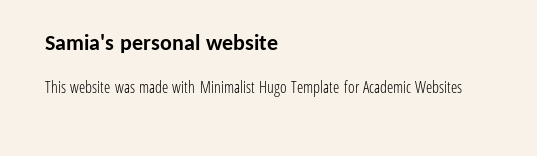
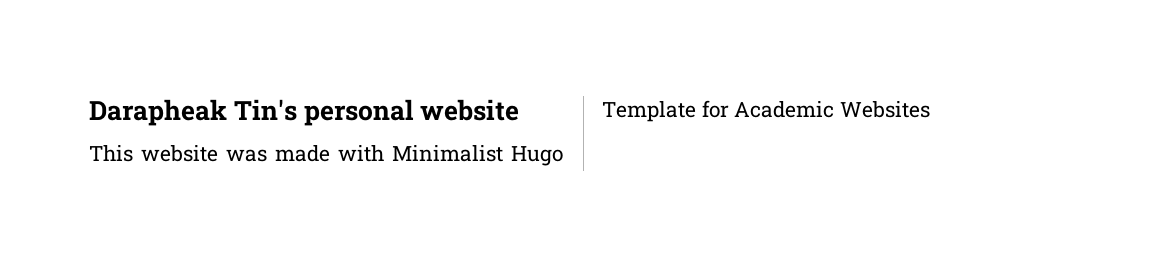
[45,34,114,50] Samia's -> [89,99,298,126] Darapheak Tin's

